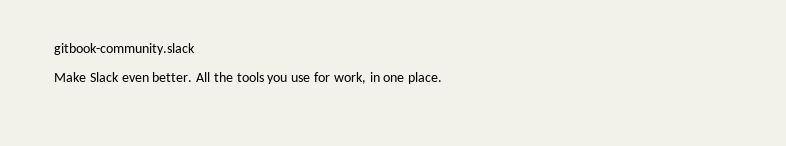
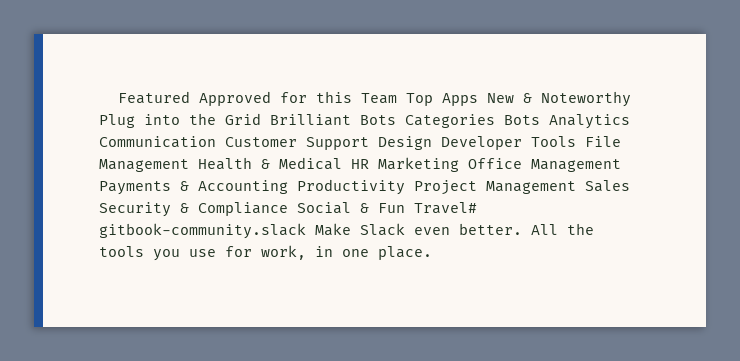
(54, 49) none -> [117,91,631,107] [99,113,630,129] [99,136,621,150] [99,157,621,172] [99,179,630,195] [99,202,477,217] Featured Approved for this Team Top Apps New & Noteworthy Plug into the Grid Brilliant Bots Categories Bots Analytics Communication Customer Support Design Developer Tools File Management Health & Medical HR Marketing Office Management Payments & Accounting Productivity Project Management Sales Security & Compliance Social & Fun Travel#
(195, 49) // -> (306, 231) none

